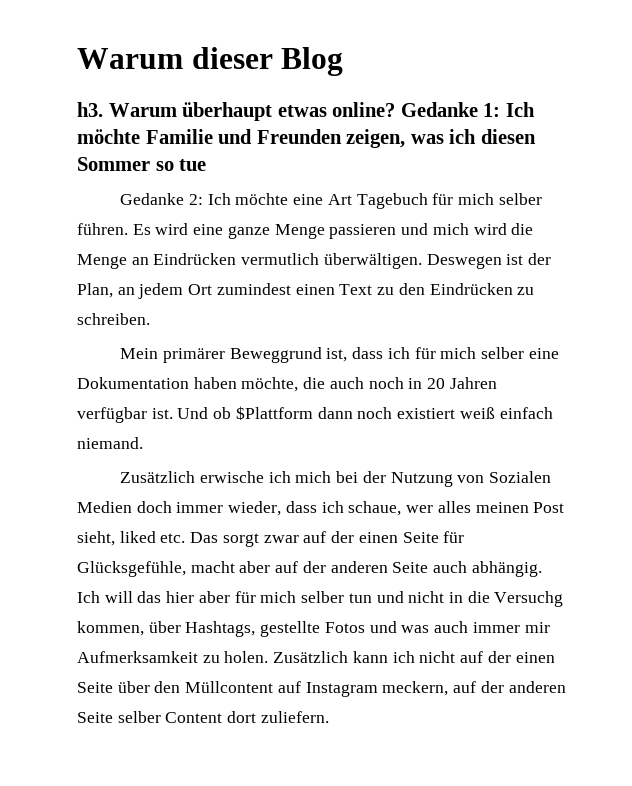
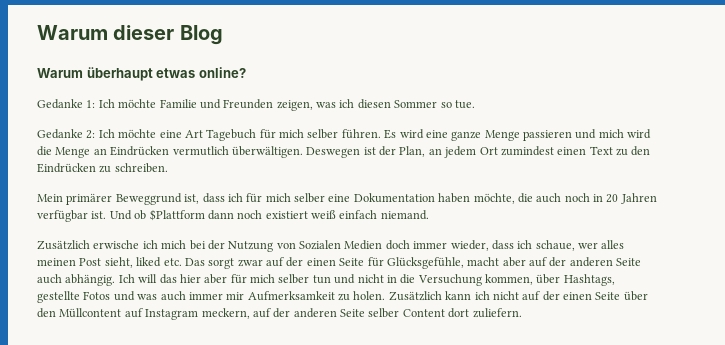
[77,102,103,117] h3. -> (223, 35) none
(396, 109) none -> (246, 72) //
[179,159,207,171] tue -> [454,100,475,109] tue.
[494,591,564,607] Versuchg -> [417,274,482,286] Versuchung

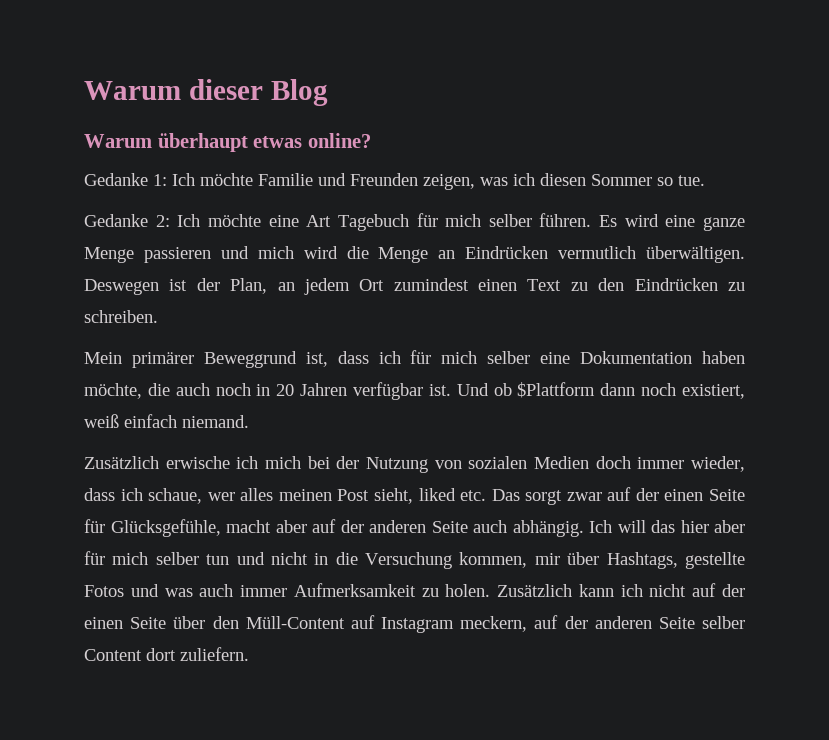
[265,211,308,219] existiert -> [682,384,745,399] existiert,
[299,240,341,250] Sozialen -> [468,456,528,469] sozialen
(533, 279) none -> [534,553,560,565] mir
[226,292,245,300] mir -> (288, 591) none
[59,308,122,318] Müllcontent -> [245,616,345,629] Müll-Content

